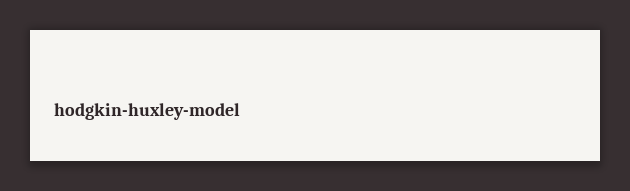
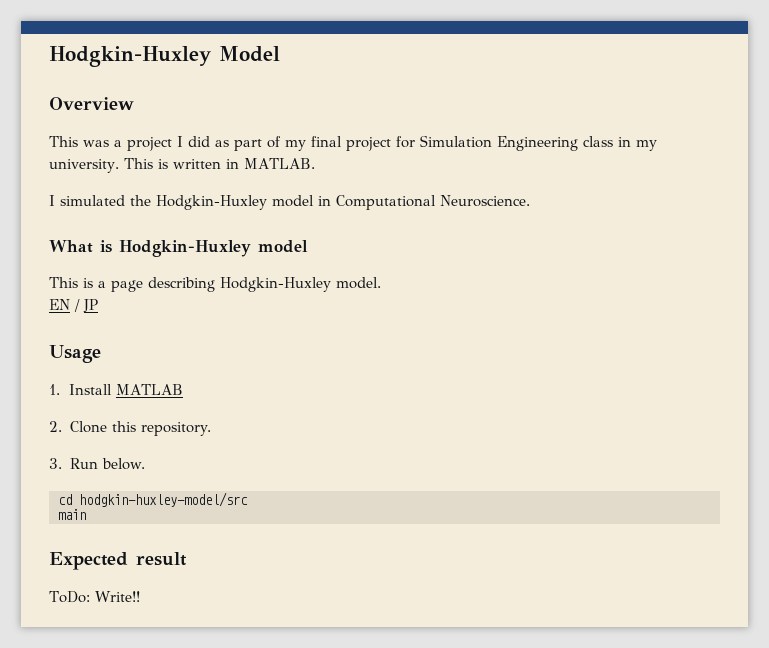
[54,103,240,120] hodgkin-huxley-model -> [49,46,280,67] [49,97,134,110] [49,135,657,151] [49,158,315,173] [49,195,530,210] [49,240,308,257] [49,277,381,292] [49,299,98,313] [49,345,101,363] [49,384,184,395] [49,421,212,436] [49,458,146,470] [58,492,248,507] [58,509,86,520] [49,552,187,570] [49,591,140,603] Hodgkin-Huxley Model // Overview // This was a project I did as part of my final project for Simulation Engineering class in my university. This is written in MATLAB. // I simulated the Hodgkin-Huxley model in Computational Neuroscience. // What is Hodgkin-Huxley model // This is a page describing Hodgkin-Huxley model. // EN / JP // Usage // 1. Install MATLAB // 2. Clone this repository. // 3. Run below. // cd hodgkin-huxley-model/src // main // Expected result // ToDo: Write!!

